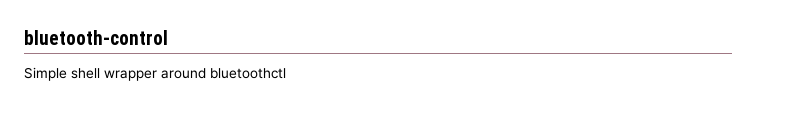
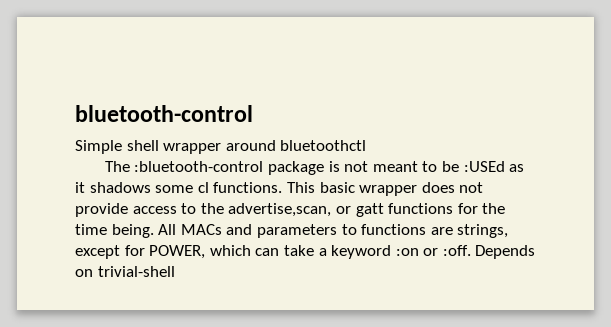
(286, 73) none -> [104,161,525,175] [75,182,484,196] [75,203,506,217] [75,224,509,238] [75,245,536,259] [75,266,175,277] // The :bluetooth-control package is not meant to be :USEd as it shadows some cl functions. This basic wrapper does not provide access to the advertise,scan, or gatt functions for the time being. All MACs and parameters to functions are strings, except for POWER, which can take a keyword :on or :off. Depends on trivial-shell

